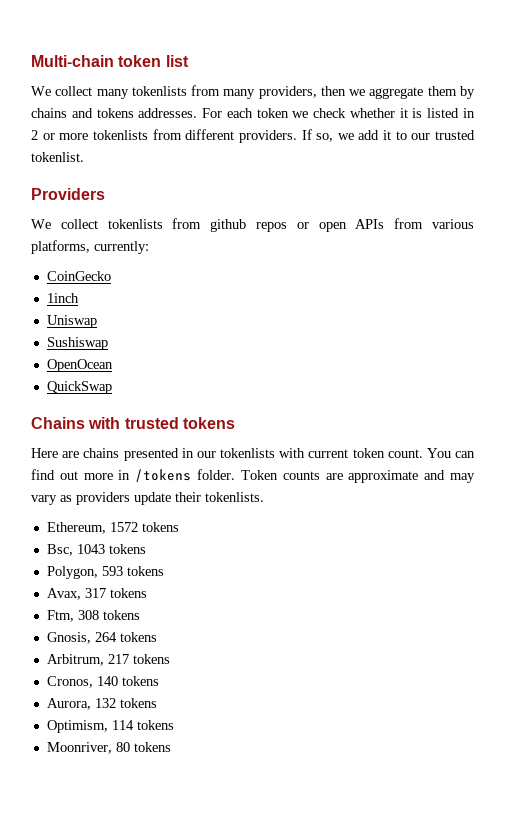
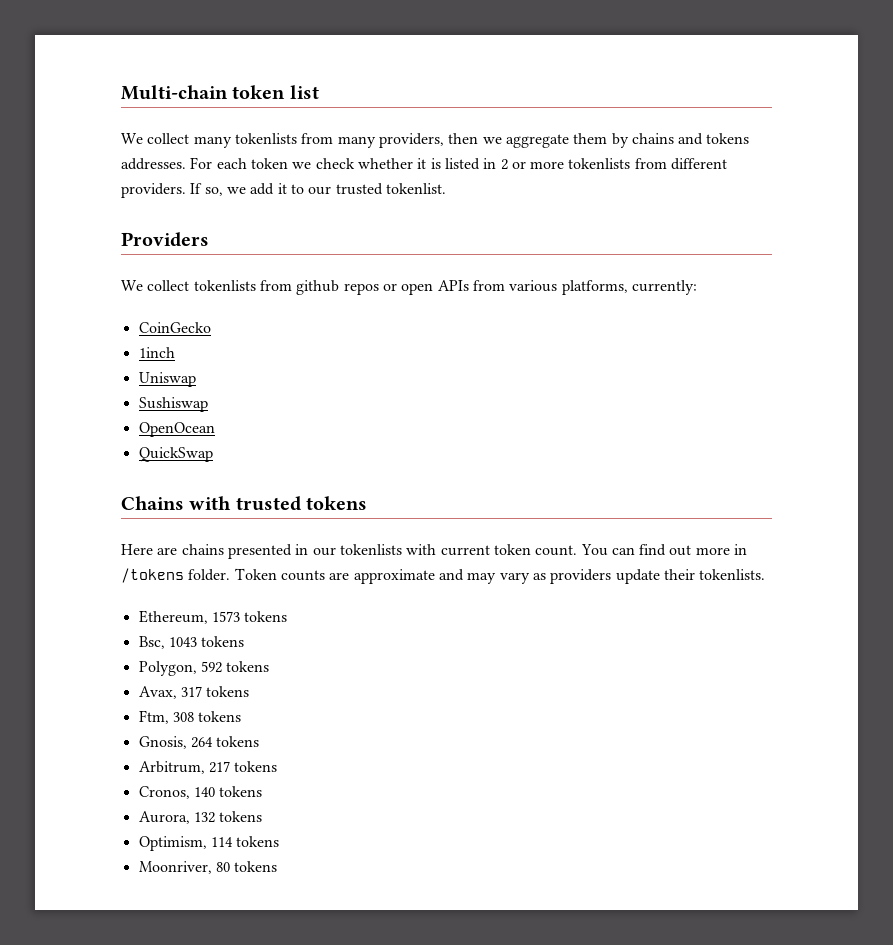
[109,522,138,532] 1572 -> [211,611,240,622] 1573
[101,566,123,576] 593 -> [200,661,222,673] 592

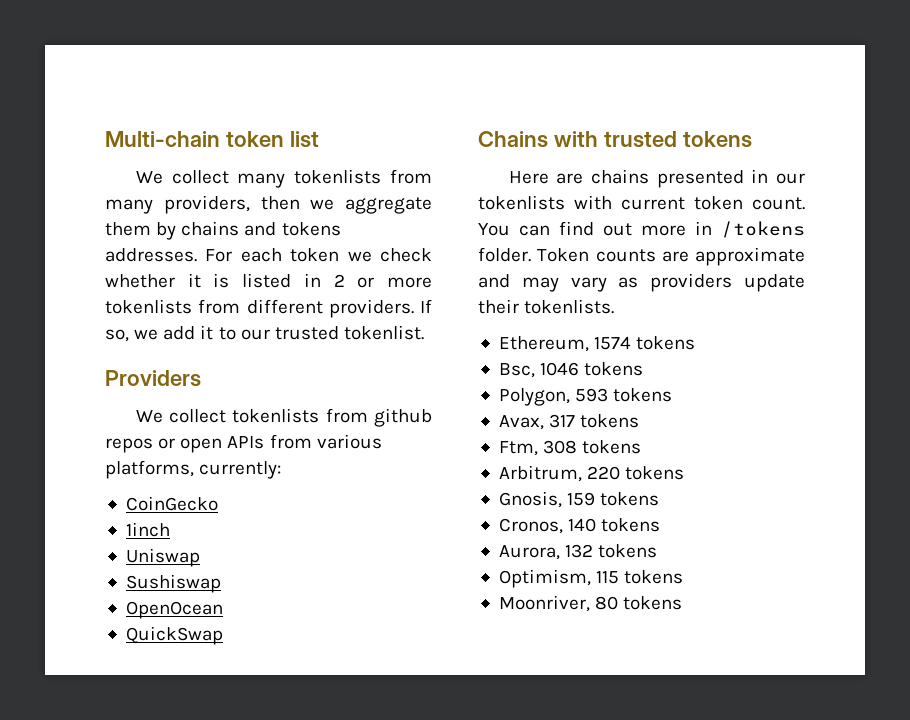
[211,611,240,622] 1573 -> [594,336,632,350] 1574
[168,637,197,647] 1043 -> [540,362,580,376] 1046
[200,661,222,673] 592 -> [575,388,609,402] 593
[138,736,260,749] [138,761,230,774] Gnosis, 264 tokens // Arbitrum, 217 -> [498,465,685,482] [498,491,596,508] Arbitrum, 220 tokens // Gnosis, 159
[210,837,233,847] 114 -> [596,571,620,584] 115

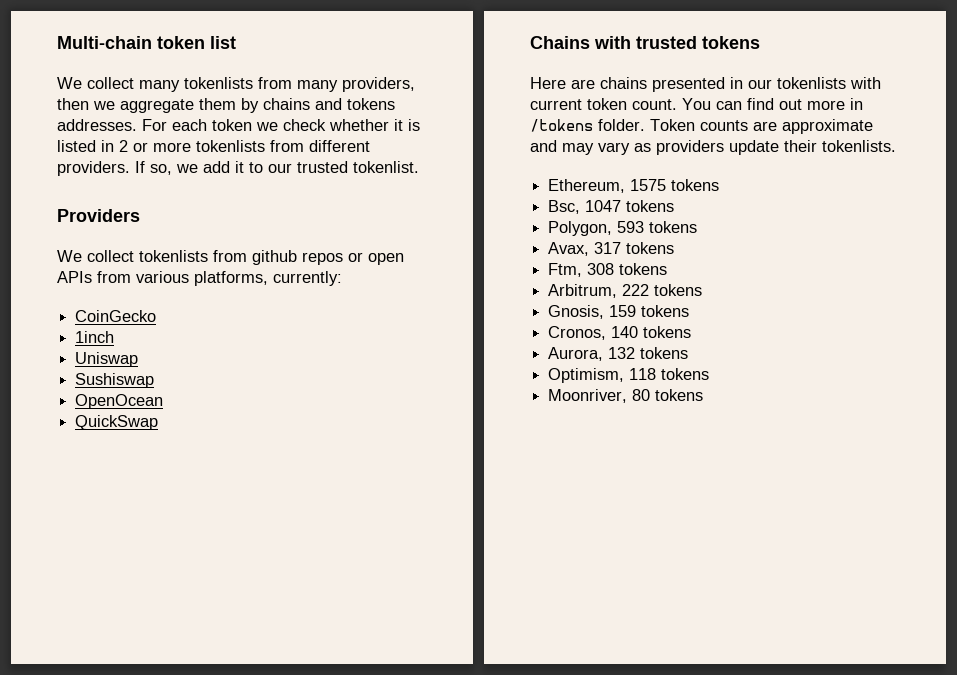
[594,336,632,350] 1574 -> [630,179,667,191] 1575
[540,362,580,376] 1046 -> [585,200,622,212] 1047
[587,466,621,480] 220 -> [622,284,650,296] 222
[596,571,620,584] 115 -> [629,368,657,380] 118

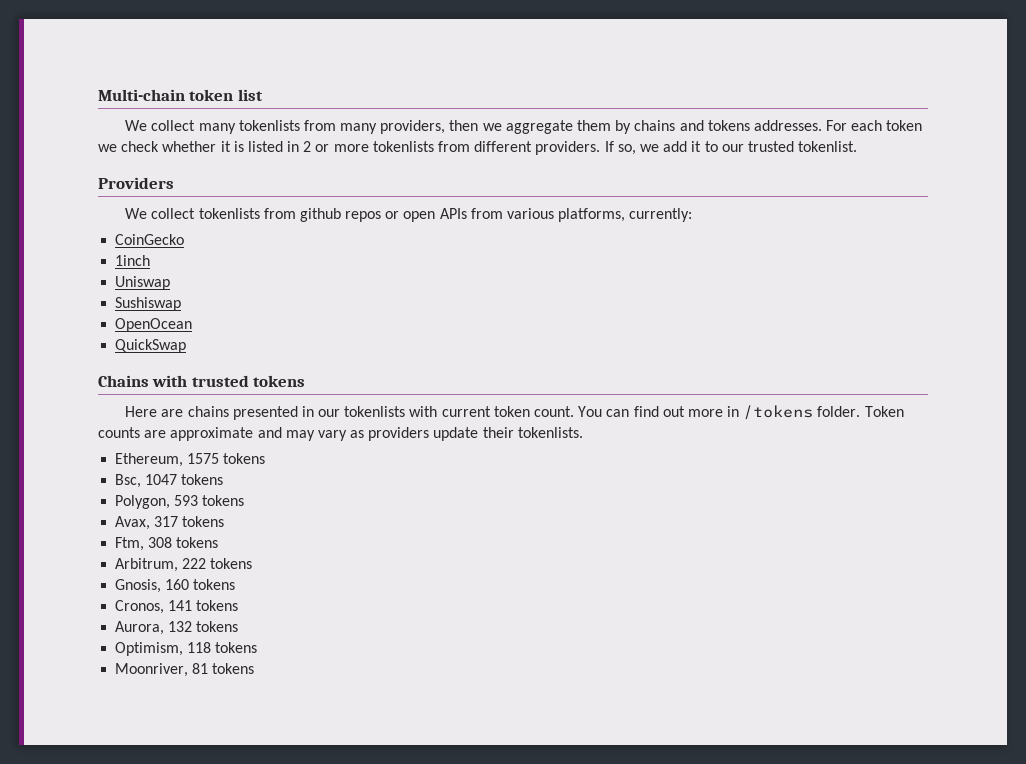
[609,305,637,317] 159 -> [165,579,190,590] 160
[611,326,639,338] 140 -> [168,600,193,611] 141
[632,389,651,401] 80 -> [192,663,209,674] 81

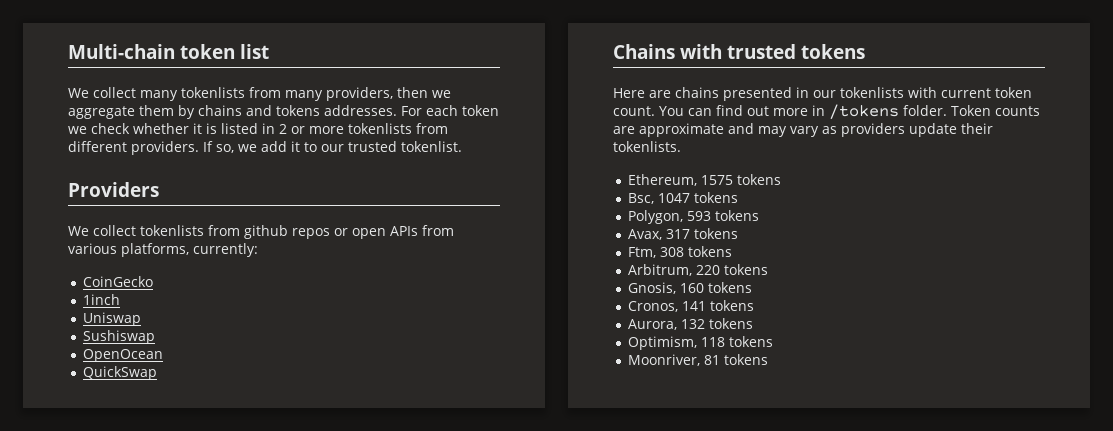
[182,558,207,569] 222 -> [696,265,721,275] 220

